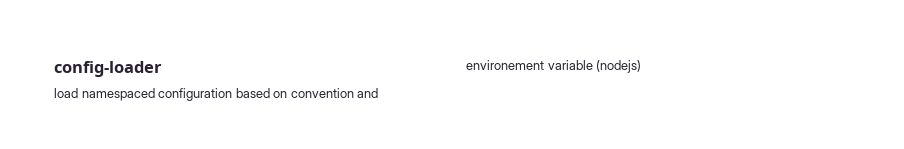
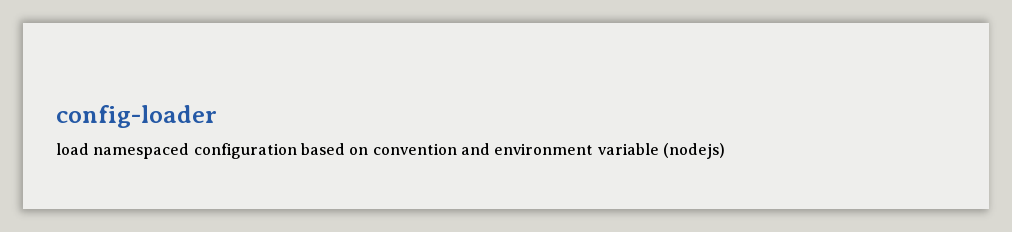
[466,60,544,70] environement -> [494,143,594,155] environment

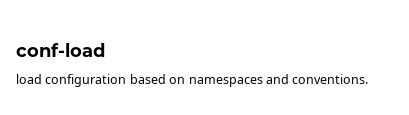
[56,105,217,128] config-loader -> [16,43,105,57] conf-load
[93,143,190,159] namespaced -> (42, 79) none
[372,143,725,159] convention and environment variable (nodejs) -> [188,74,369,87] namespaces and conventions.

